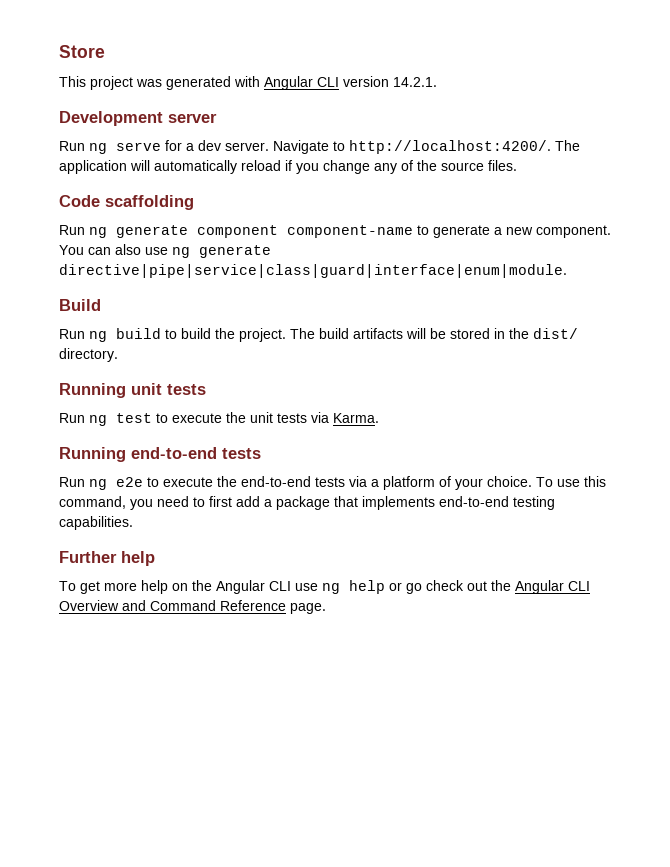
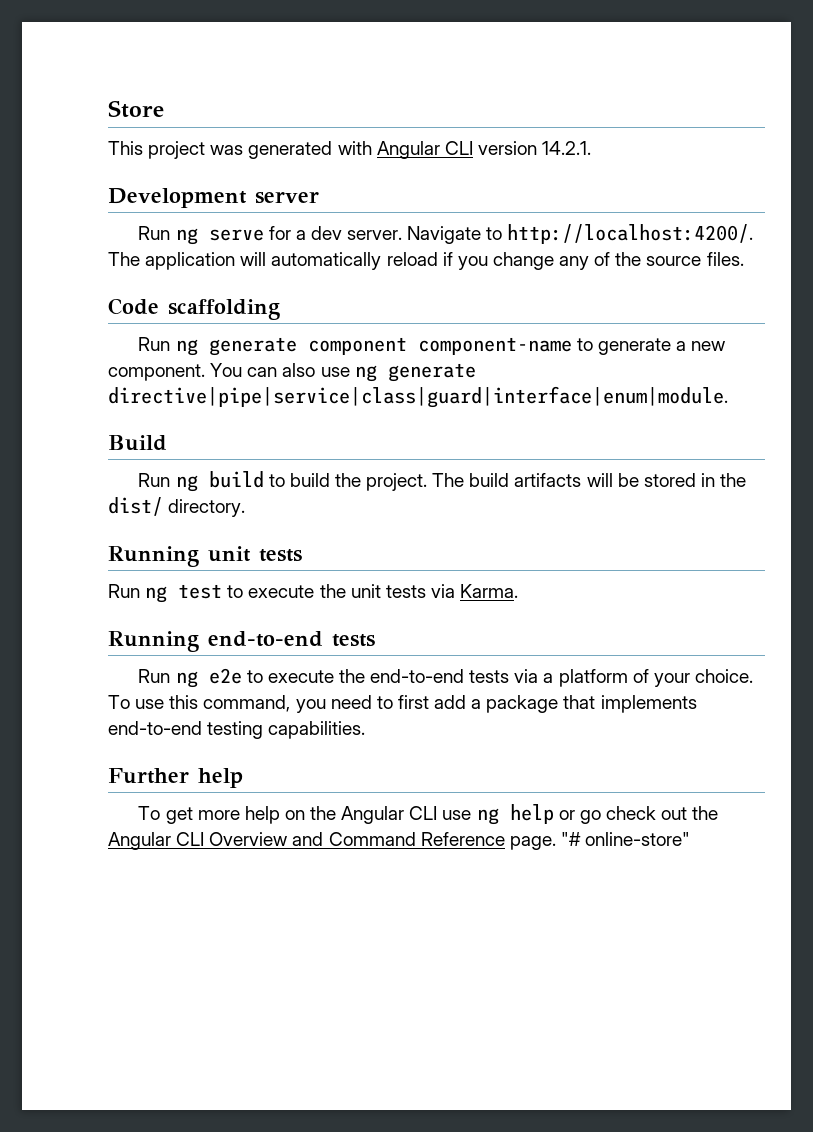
(326, 608) none -> [560,832,691,846] "# online-store"

